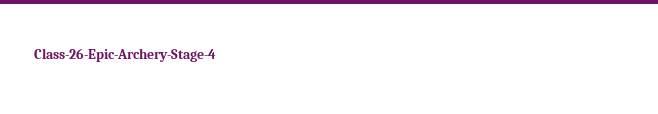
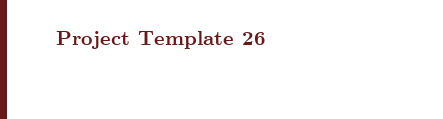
[34,48,216,62] Class-26-Epic-Archery-Stage-4 -> [56,31,266,49] Project Template 26

